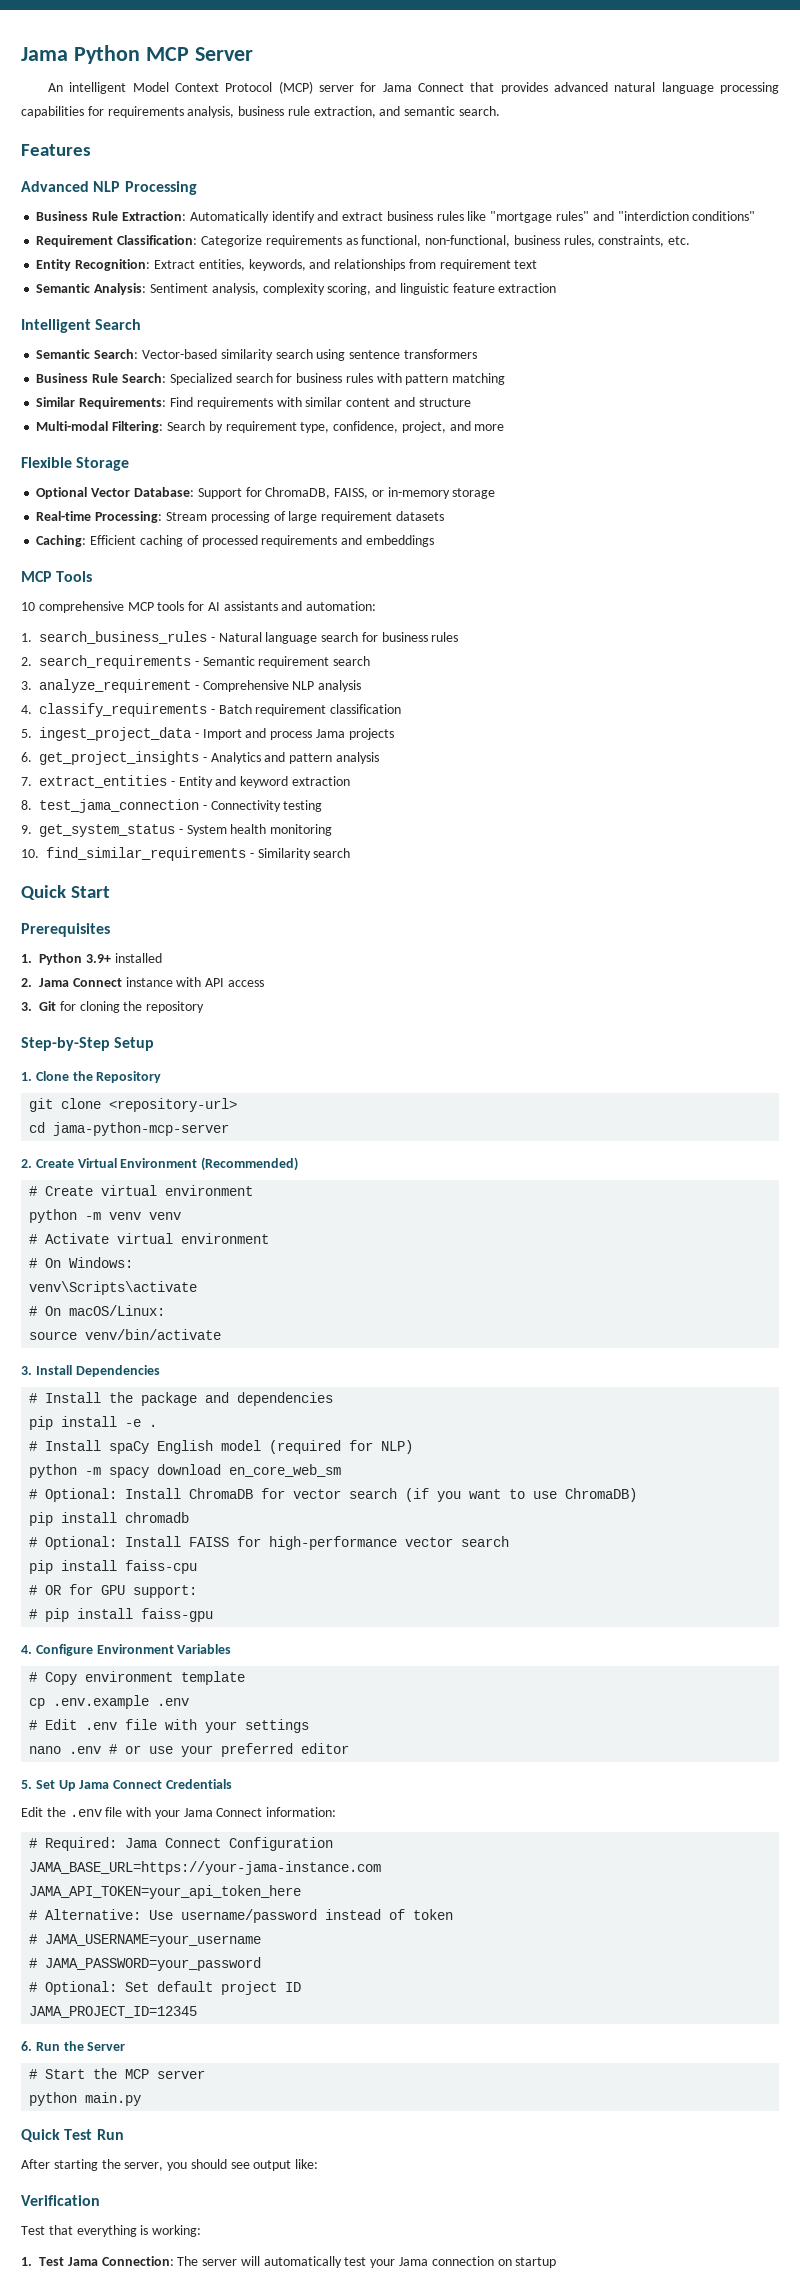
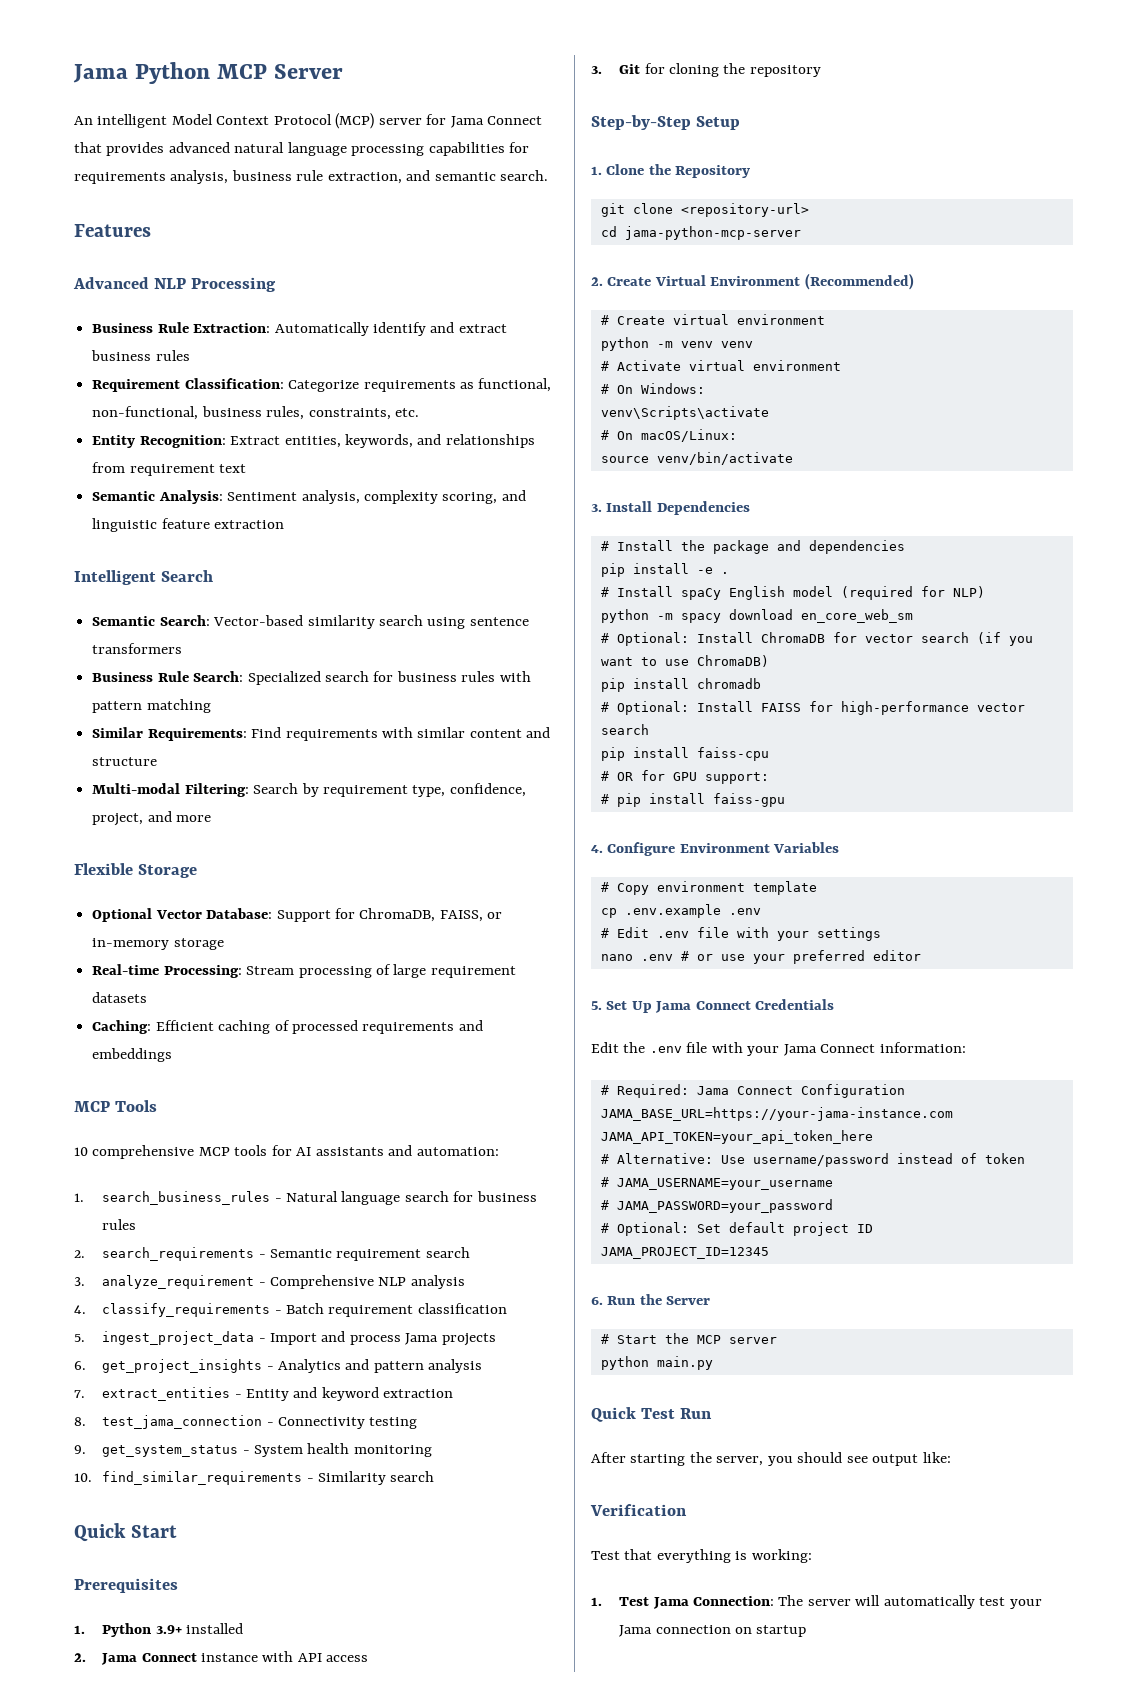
[467,211,756,223] like "mortgage rules" and "interdiction conditions" -> (190, 355) none

